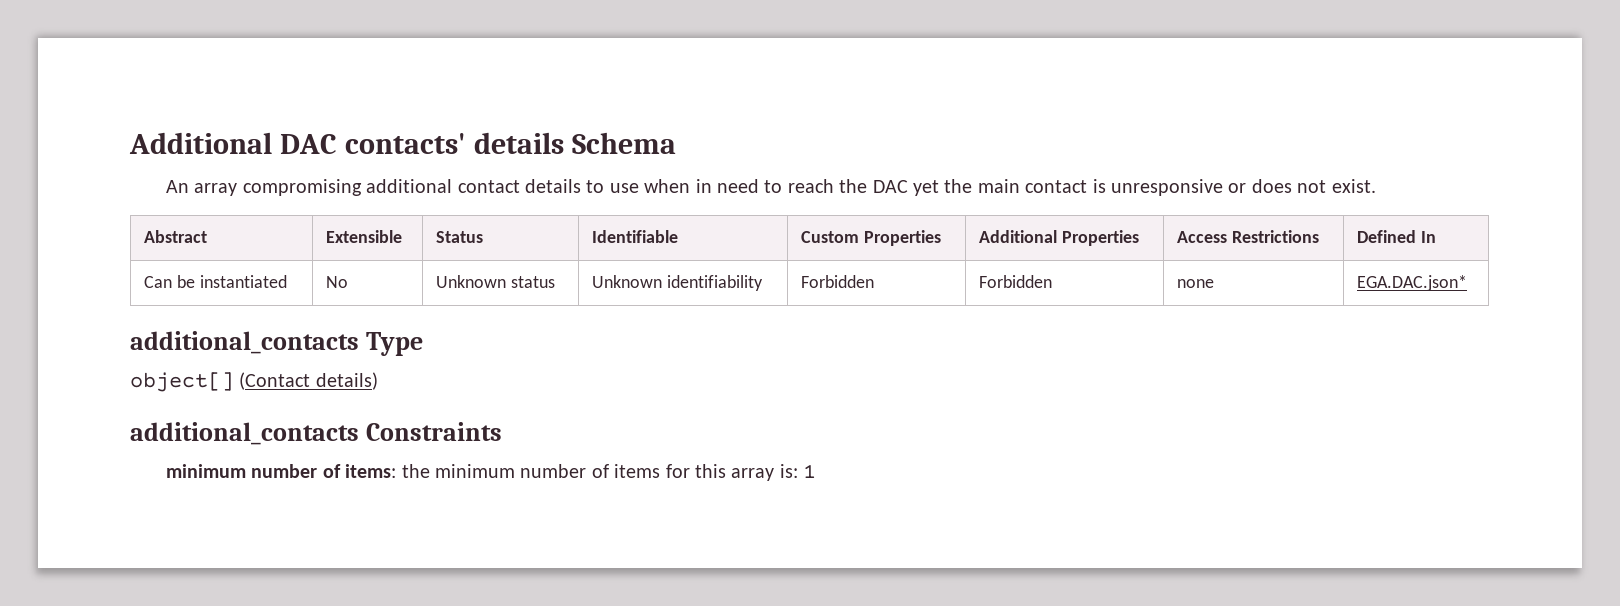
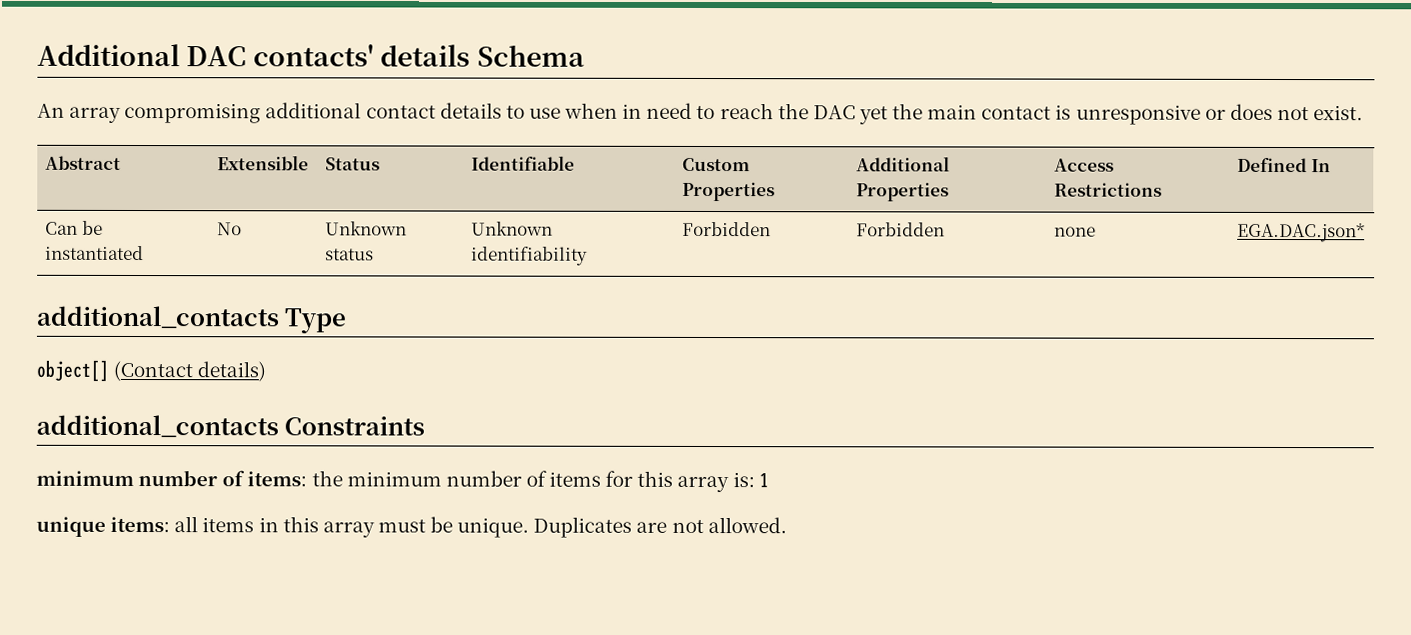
(817, 471) none -> [36,516,787,538] // unique items: all items in this array must be unique. Duplicates are not allowed.

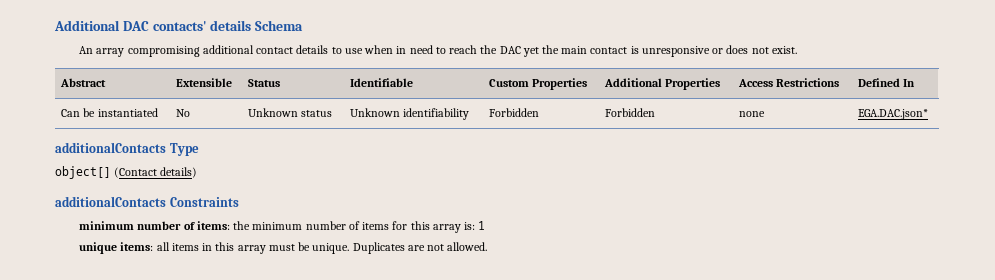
[36,305,280,329] additional_contacts -> [55,142,166,153] additionalContacts
[36,414,279,438] additional_contacts -> [55,196,166,207] additionalContacts

